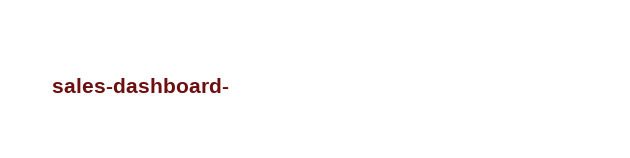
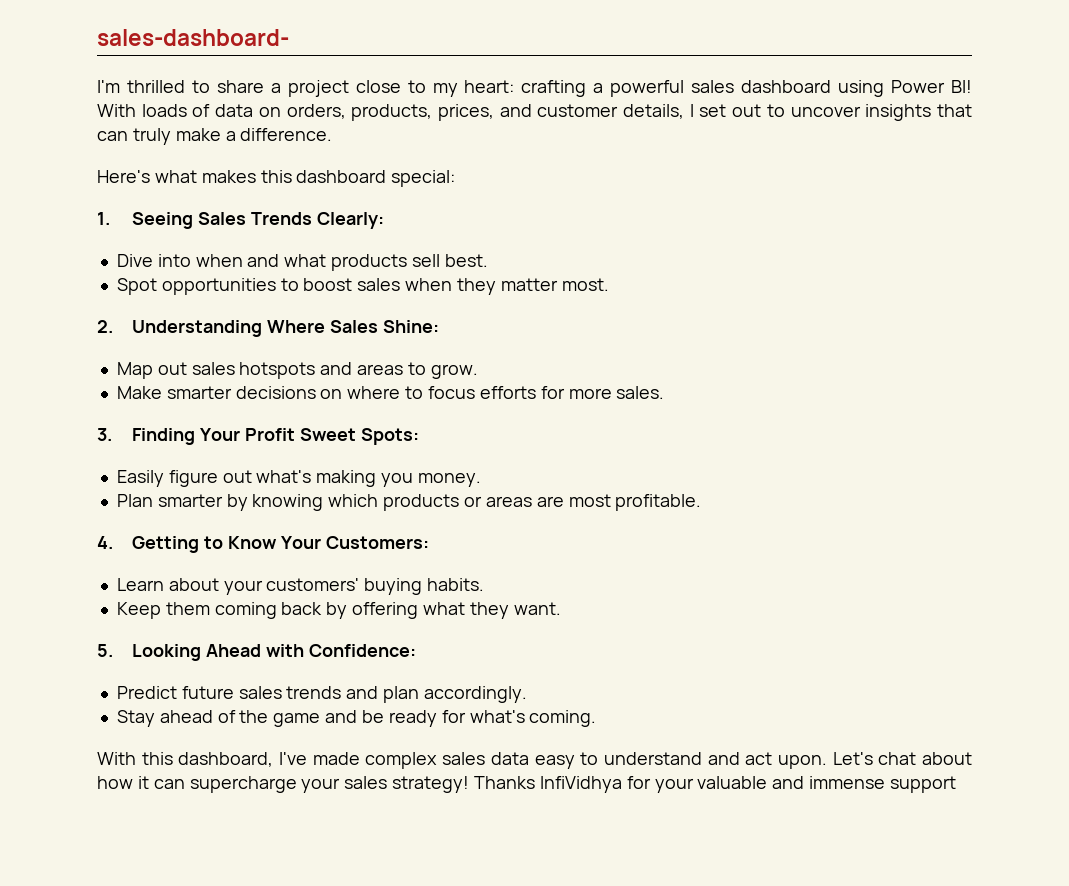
(229, 85) none -> [97,80,973,97] [97,104,973,121] [97,128,333,145] [97,170,456,187] [97,212,384,229] [116,254,488,271] [116,278,609,295] [97,320,439,337] [116,362,478,379] [116,386,665,399] [97,428,419,445] [116,470,481,487] [116,494,702,511] [97,536,429,553] [116,578,485,595] [116,602,561,619] [97,644,416,661] [116,686,527,703] [116,710,597,727] [97,752,972,769] [97,776,957,793] // I'm thrilled to share a project close to my heart: crafting a powerful sales dashboard using Power BI! With loads of data on orders, products, prices, and customer details, I set out to uncover insights that can truly make a difference. // Here's what makes this dashboard special: // 1. Seeing Sales Trends Clearly: // Dive into when and what products sell best. // Spot opportunities to boost sales when they matter most. // 2. Understanding Where Sales Shine: // Map out sales hotspots and areas to grow. // Make smarter decisions on where to focus efforts for more sales. // 3. Finding Your Profit Sweet Spots: // Easily figure out what's making you money. // Plan smarter by knowing which products or areas are most profitable. // 4. Getting to Know Your Customers: // Learn about your customers' buying habits. // Keep them coming back by offering what they want. // 5. Looking Ahead with Confidence: // Predict future sales trends and plan accordingly. // Stay ahead of the game and be ready for what's coming. // With this dashboard, I've made complex sales data easy to understand and act upon. Let's chat about how it can supercharge your sales strategy! Thanks InfiVidhya for your valuable and immense support

